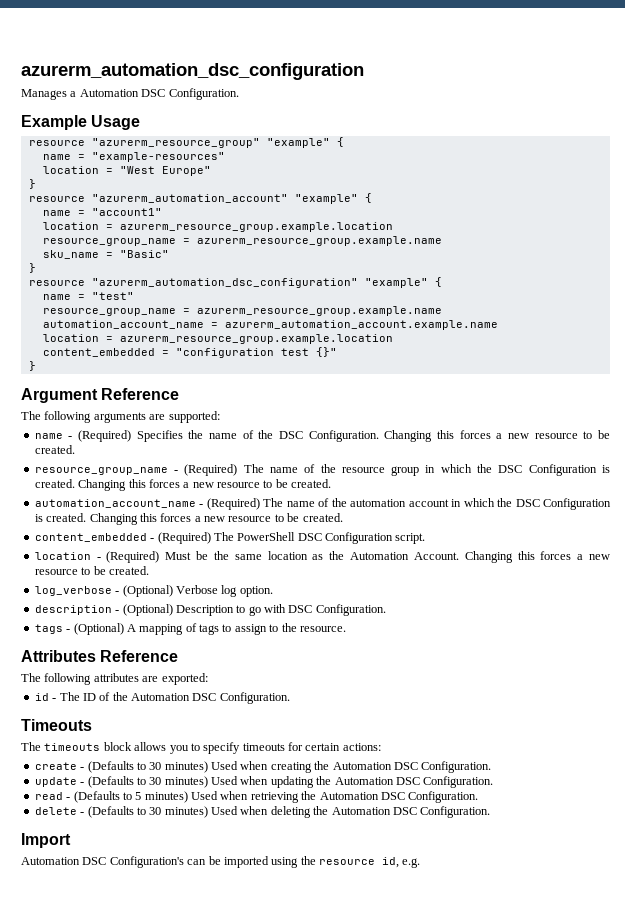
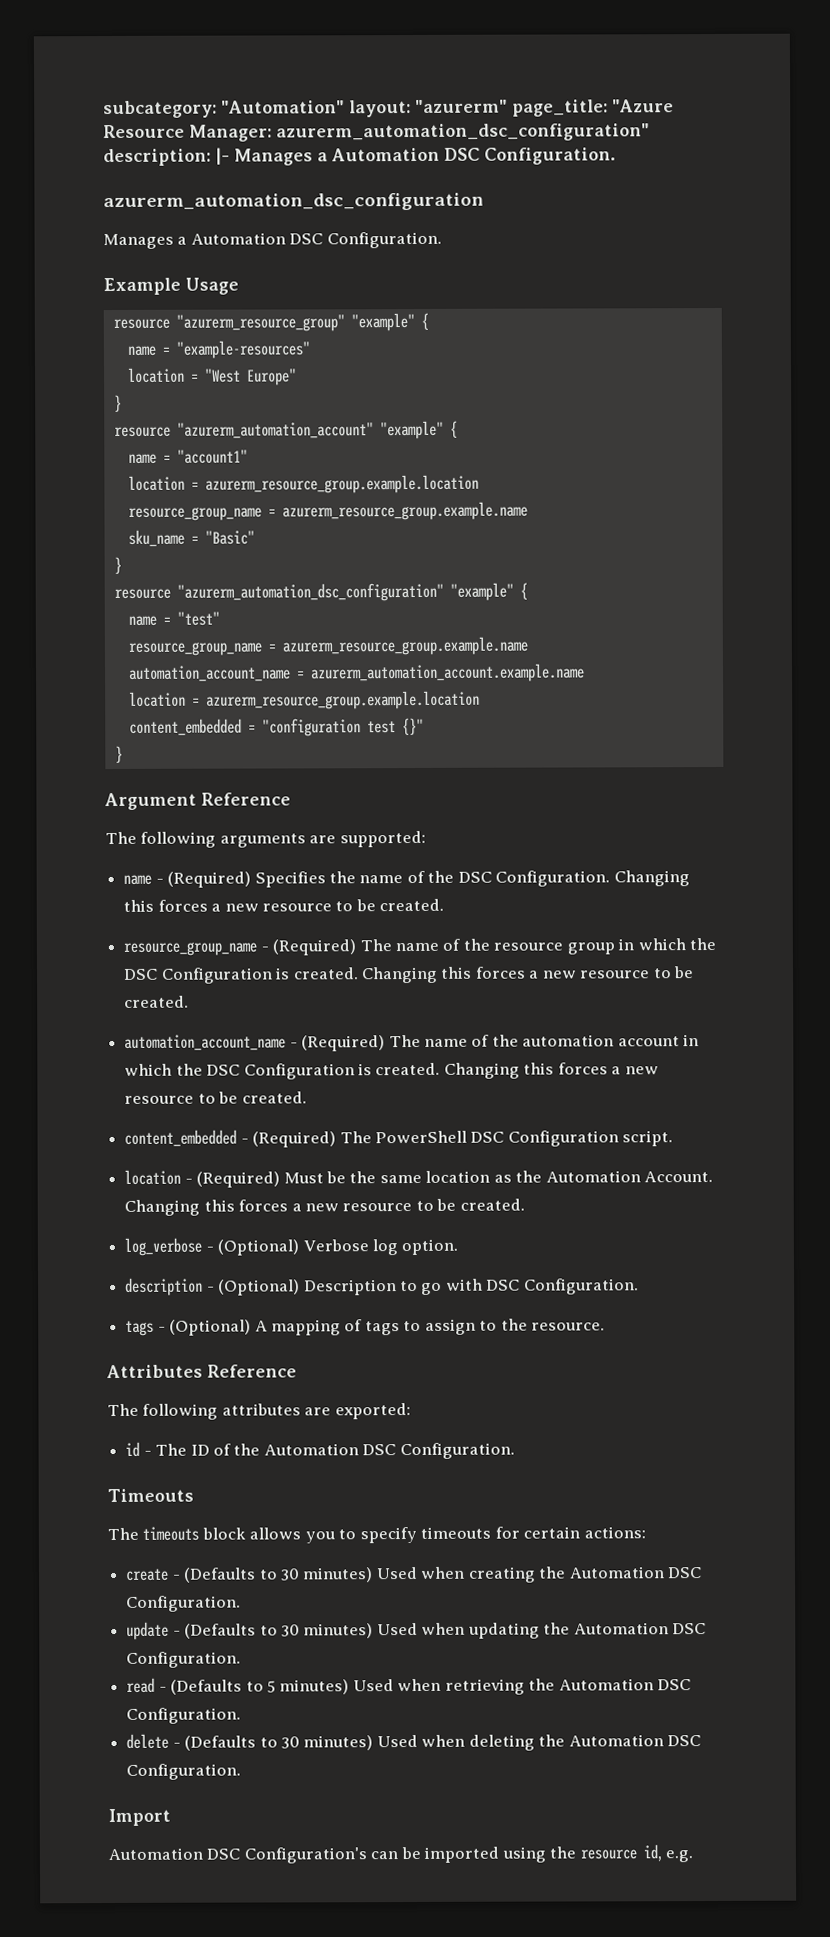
(21, 71) none -> [103,99,674,119] [103,123,650,142] [103,147,616,167] subcategory: "Automation" layout: "azurerm" page_title: "Azure Resource Manager: azurerm_automation_dsc_configuration" description: |- Manages a Automation DSC Configuration. //

